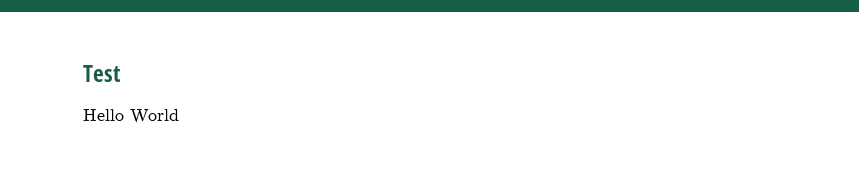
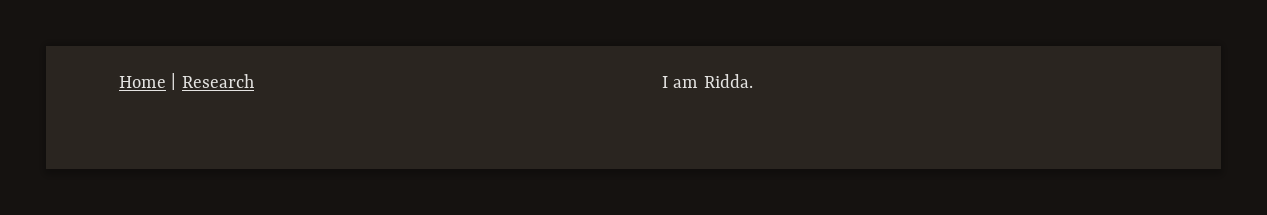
[83,65,120,82] [83,109,179,124] Test // Hello World -> [119,73,254,90] [662,74,753,88] Home | Research // I am Ridda.

